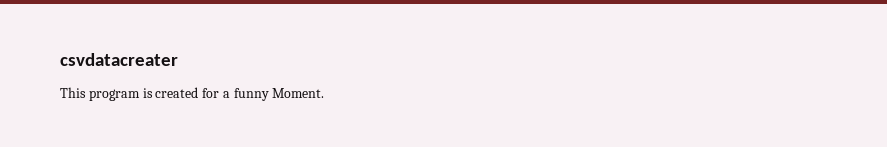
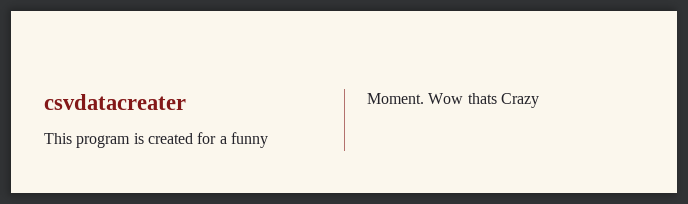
(325, 93) none -> [428,93,539,108] Wow thats Crazy

